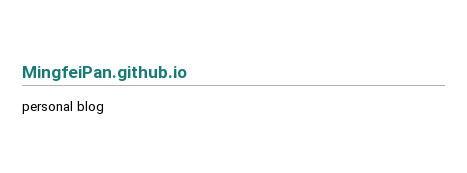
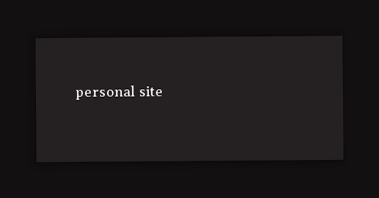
[22,66,187,81] [22,101,104,114] MingfeiPan.github.io // personal blog -> [75,85,163,100] personal site

